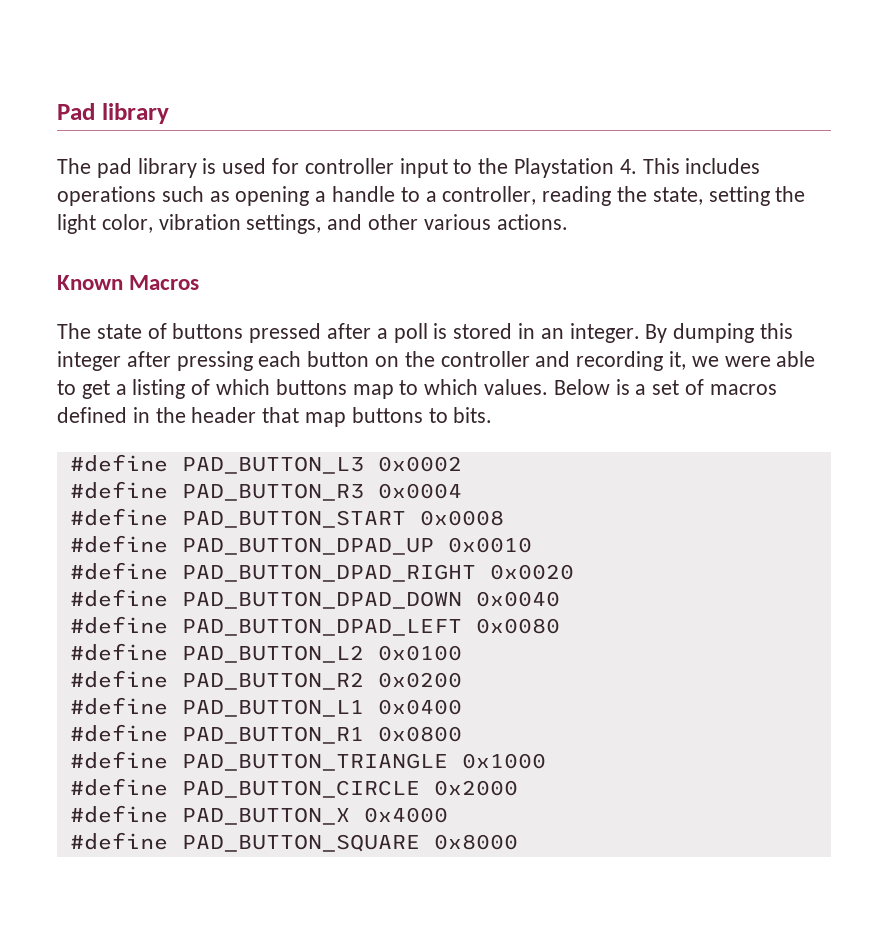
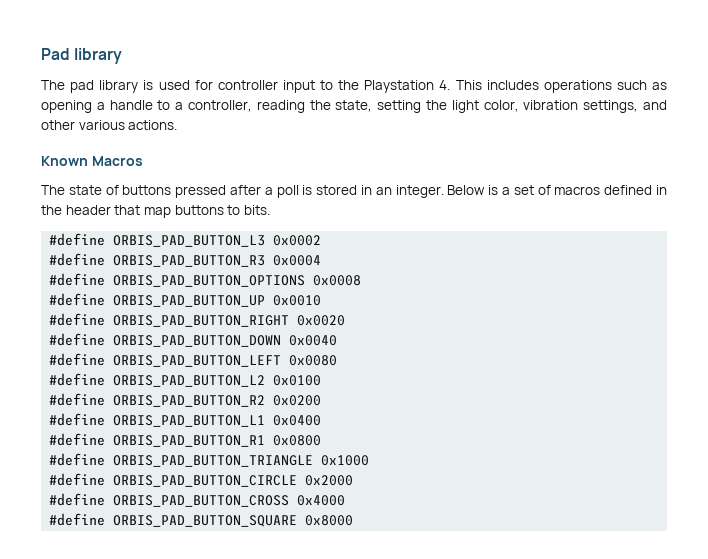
[645,323,794,343] [57,351,816,371] [57,379,549,399] By dumping this integer after pressing each button on the controller and recording it, we were able to get a listing of which buttons map to which values. -> (444, 191) none
[181,456,364,474] PAD_BUTTON_L3 -> [113,235,266,247] ORBIS_PAD_BUTTON_L3
[181,483,364,501] PAD_BUTTON_R3 -> [113,255,266,267] ORBIS_PAD_BUTTON_R3
[181,510,406,528] PAD_BUTTON_START -> [113,275,306,287] ORBIS_PAD_BUTTON_OPTIONS
[181,537,434,555] PAD_BUTTON_DPAD_UP -> [113,295,266,307] ORBIS_PAD_BUTTON_UP
[181,564,476,582] PAD_BUTTON_DPAD_RIGHT -> [113,315,290,327] ORBIS_PAD_BUTTON_RIGHT
[181,591,462,609] PAD_BUTTON_DPAD_DOWN -> [113,335,282,347] ORBIS_PAD_BUTTON_DOWN
[181,618,462,636] PAD_BUTTON_DPAD_LEFT -> [113,355,282,367] ORBIS_PAD_BUTTON_LEFT
[181,645,364,663] PAD_BUTTON_L2 -> [113,375,266,387] ORBIS_PAD_BUTTON_L2
[181,672,364,690] PAD_BUTTON_R2 -> [113,395,266,407] ORBIS_PAD_BUTTON_R2
[181,699,364,717] PAD_BUTTON_L1 -> [113,415,266,427] ORBIS_PAD_BUTTON_L1
[181,726,364,744] PAD_BUTTON_R1 -> [113,435,266,447] ORBIS_PAD_BUTTON_R1
[181,753,448,771] PAD_BUTTON_TRIANGLE -> [113,455,314,467] ORBIS_PAD_BUTTON_TRIANGLE
[181,780,420,798] PAD_BUTTON_CIRCLE -> [113,475,298,487] ORBIS_PAD_BUTTON_CIRCLE
[181,807,350,825] PAD_BUTTON_X -> [113,495,290,507] ORBIS_PAD_BUTTON_CROSS
[181,834,420,852] PAD_BUTTON_SQUARE -> [113,515,298,527] ORBIS_PAD_BUTTON_SQUARE

